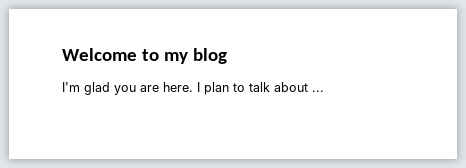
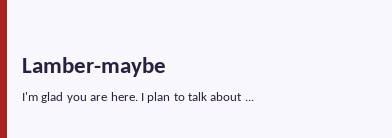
[62,48,228,64] Welcome to my blog -> [22,57,166,77] Lamber-maybe

